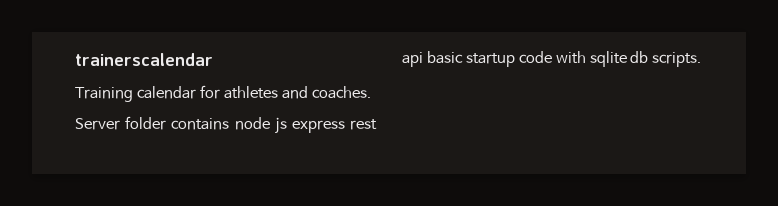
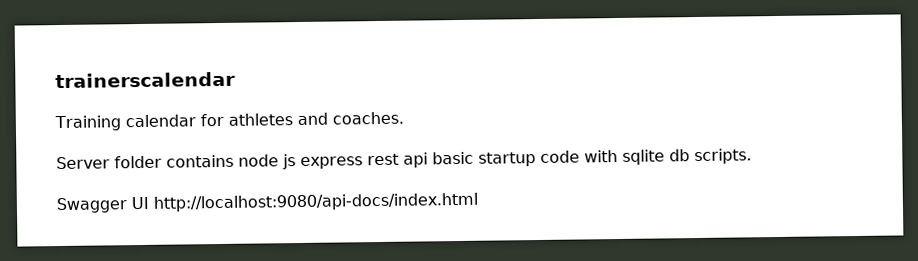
(702, 59) none -> [56,192,478,214] // Swagger UI http://localhost:9080/api-docs/index.html

